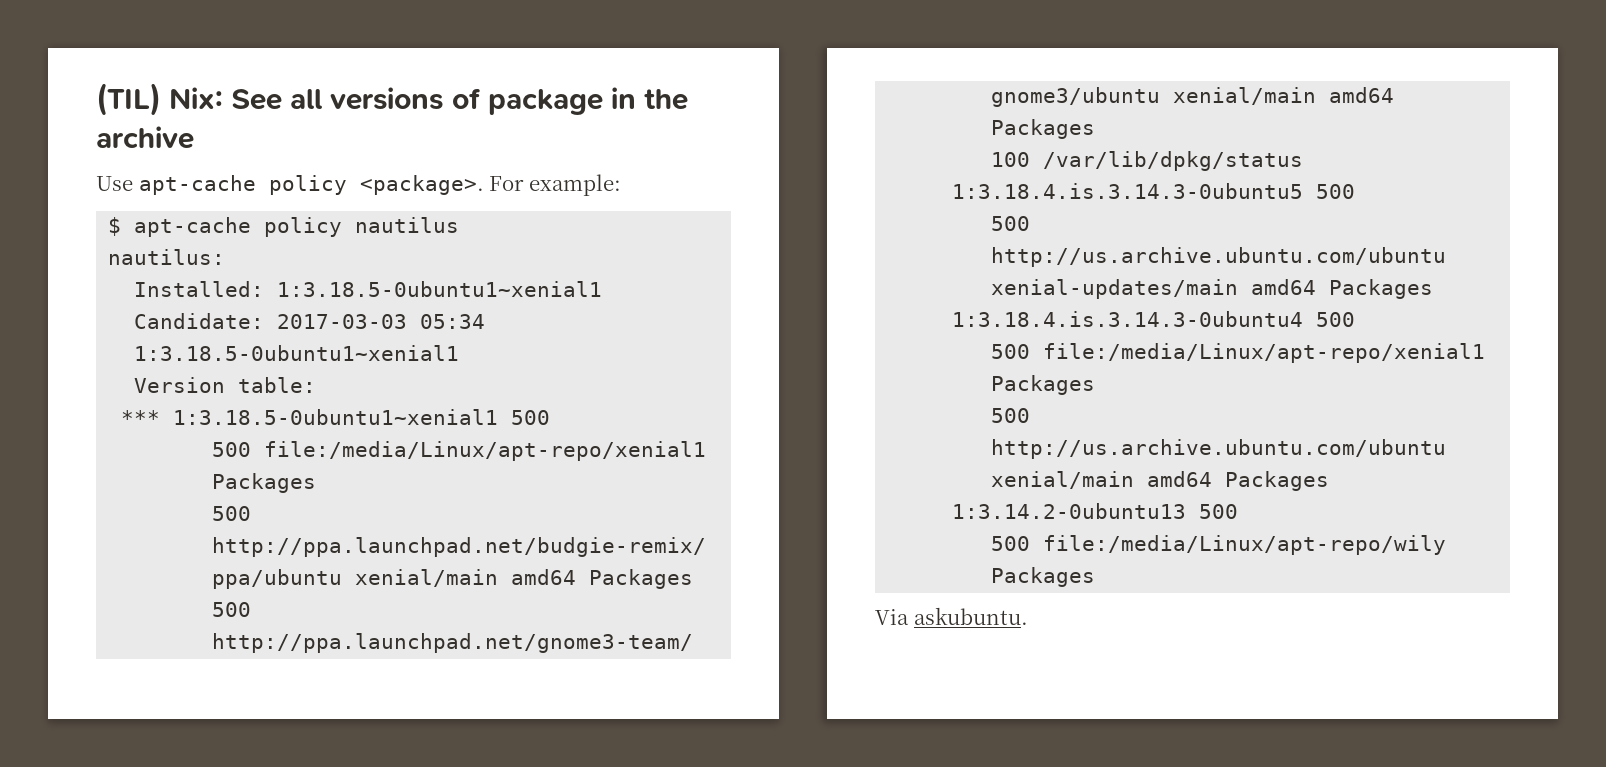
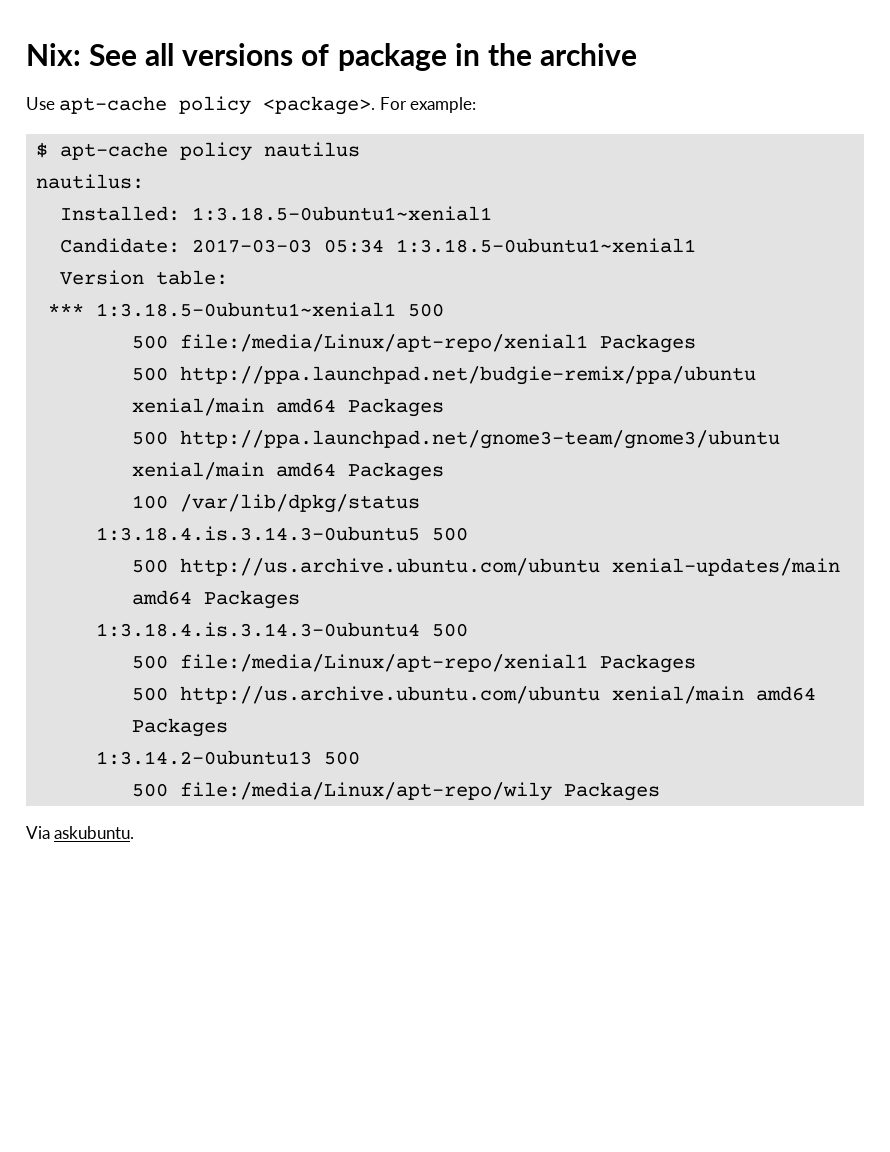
[96,83,161,116] (TIL) -> (26, 54) none

